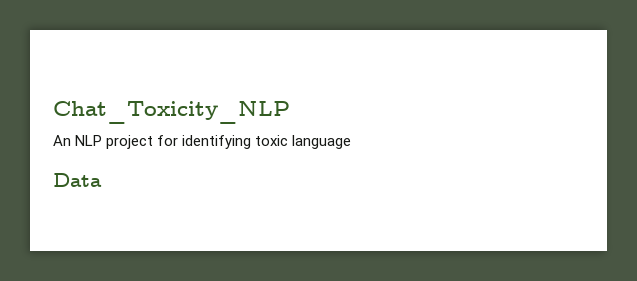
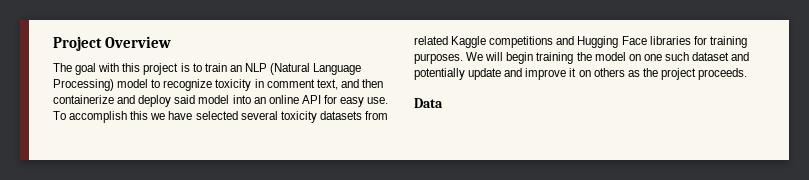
[53,101,290,124] [53,135,352,149] Chat_Toxicity_NLP // An NLP project for identifying toxic language -> [53,36,171,51] [53,63,362,75] [53,79,383,91] [53,95,389,107] [53,111,388,123] [414,36,747,48] [414,52,750,64] [414,68,748,80] Project Overview // The goal with this project is to train an NLP (Natural Language Processing) model to recognize toxicity in comment text, and then containerize and deploy said model into an online API for easy use. To accomplish this we have selected several toxicity datasets from related Kaggle competitions and Hugging Face libraries for training purposes. We will begin training the model on one such dataset and potentially update and improve it on others as the project proceeds.

